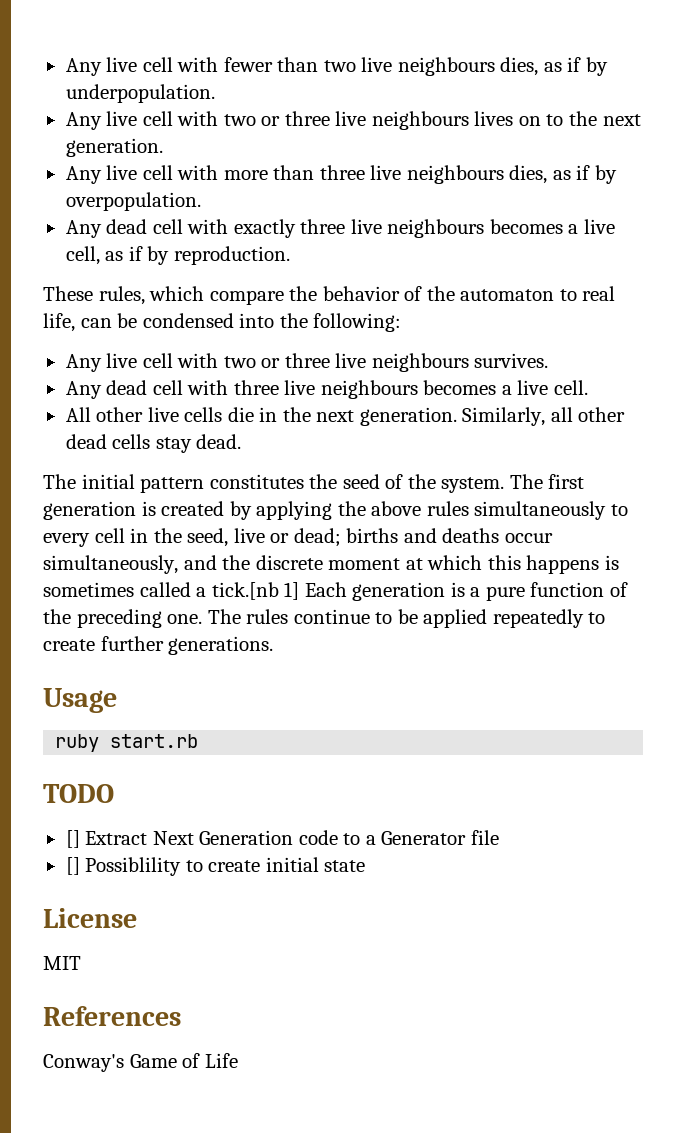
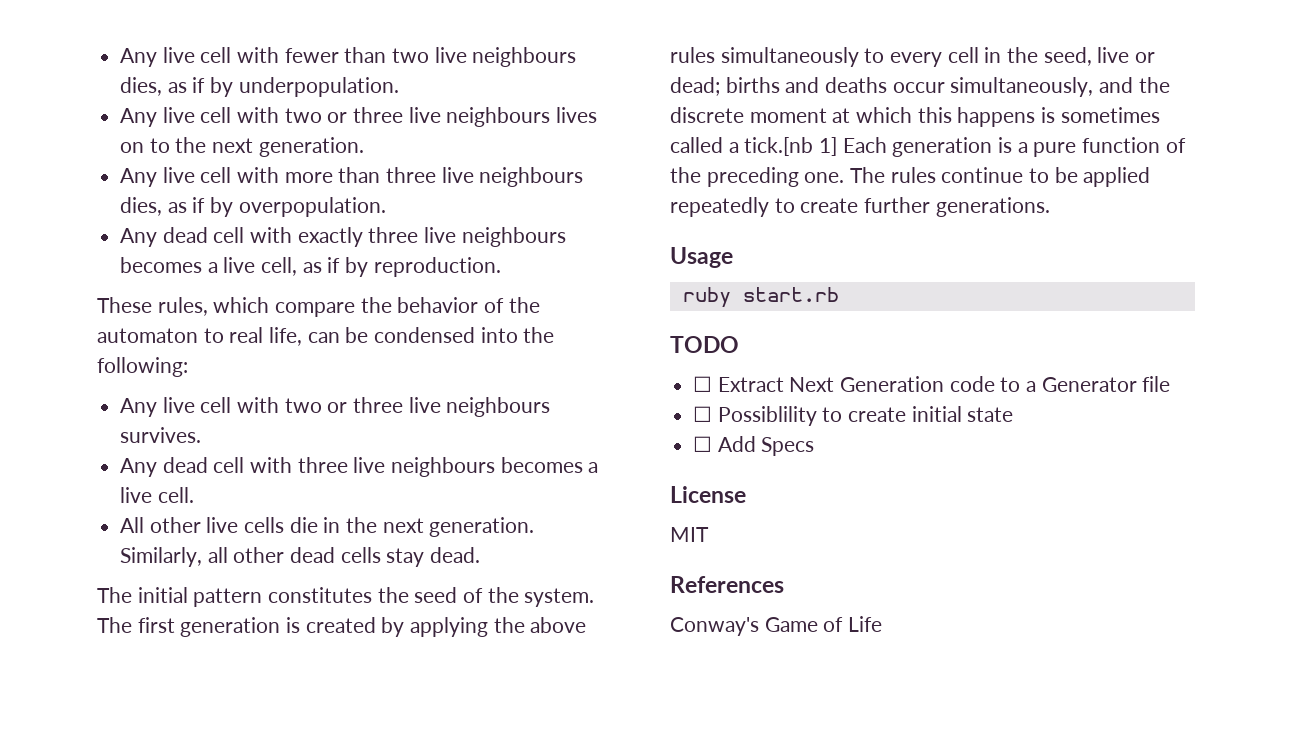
[65,830,80,848] [] -> [693,376,713,392] ☐
[65,857,80,875] [] -> [693,406,713,422] ☐
(366, 866) none -> [693,436,815,456] // ☐ Add Specs

